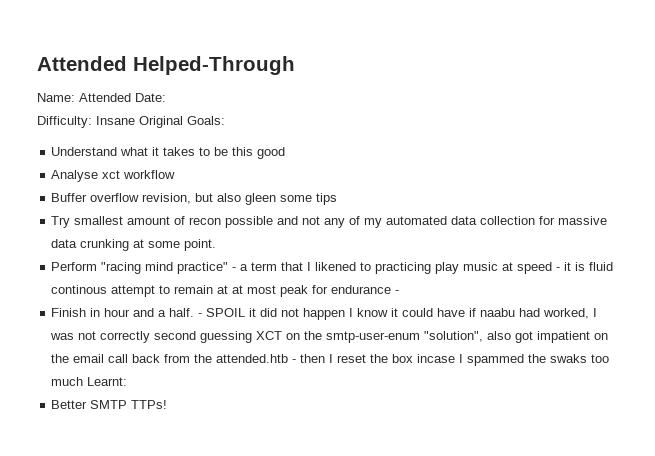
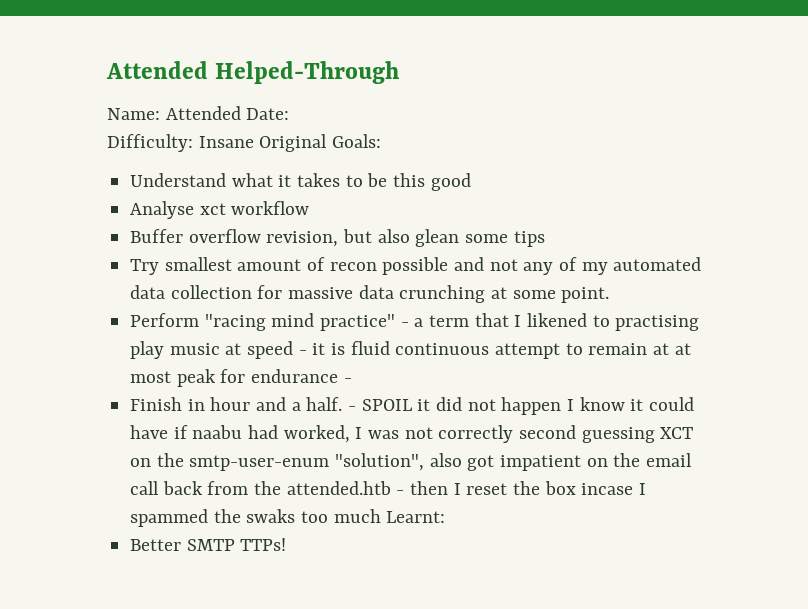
[245,193,277,205] gleen -> [415,229,460,247] glean
[80,239,130,251] crunking -> [399,285,486,303] crunching
[375,262,432,274] practicing -> [615,315,700,331] practising
[51,285,108,294] continous -> [395,343,490,355] continuous

